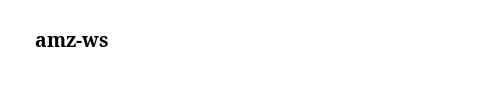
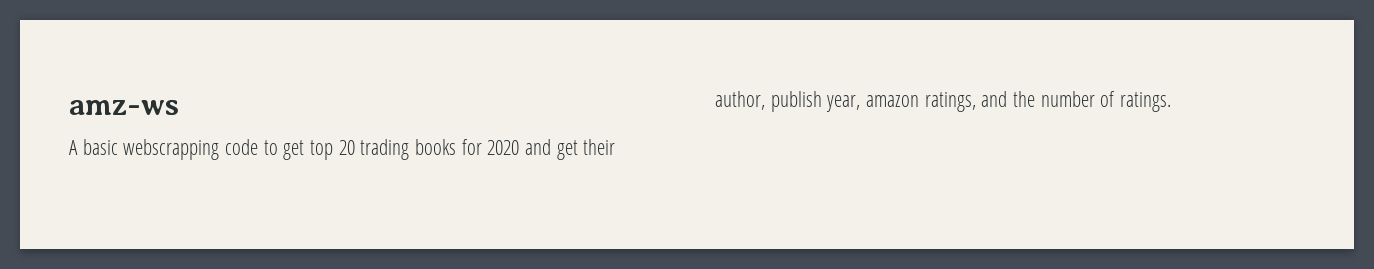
(109, 41) none -> [69,139,616,160] [715,91,1172,112] // A basic webscrapping code to get top 20 trading books for 2020 and get their author, publish year, amazon ratings, and the number of ratings.

